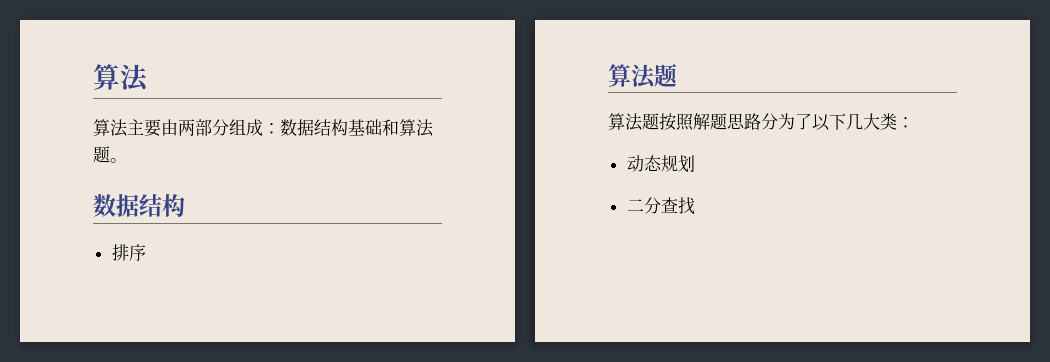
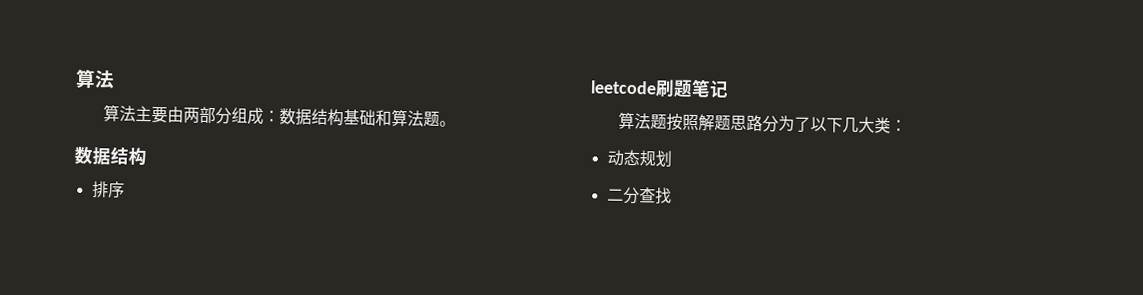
[608,63,677,89] 算法题 -> [590,78,729,99] leetcode刷题笔记

